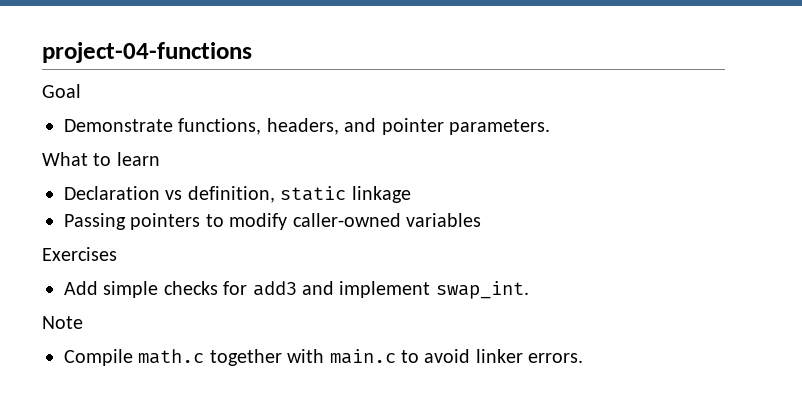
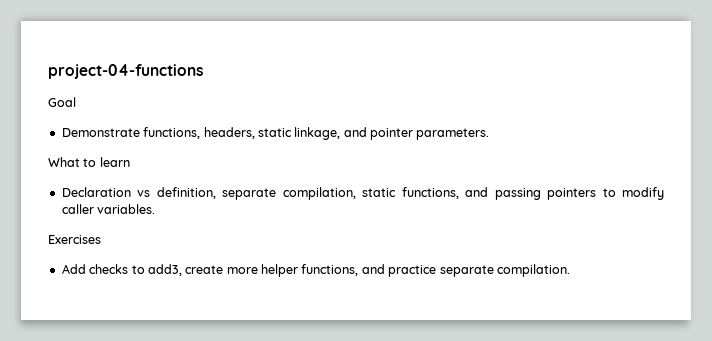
(339, 126) none -> [257,127,341,140] static linkage,
[280,186,411,203] [64,213,126,230] static linkage // Passing -> [222,187,541,200] separate compilation, static functions, and passing
[292,213,481,227] caller-owned variables -> [61,204,156,214] caller variables.
[103,281,529,299] [42,316,83,329] [64,349,584,366] simple checks for add3 and implement swap_int. // Note // Compile math.c together with main.c to avoid linker errors. -> [89,264,570,277] checks to add3, create more helper functions, and practice separate compilation.

